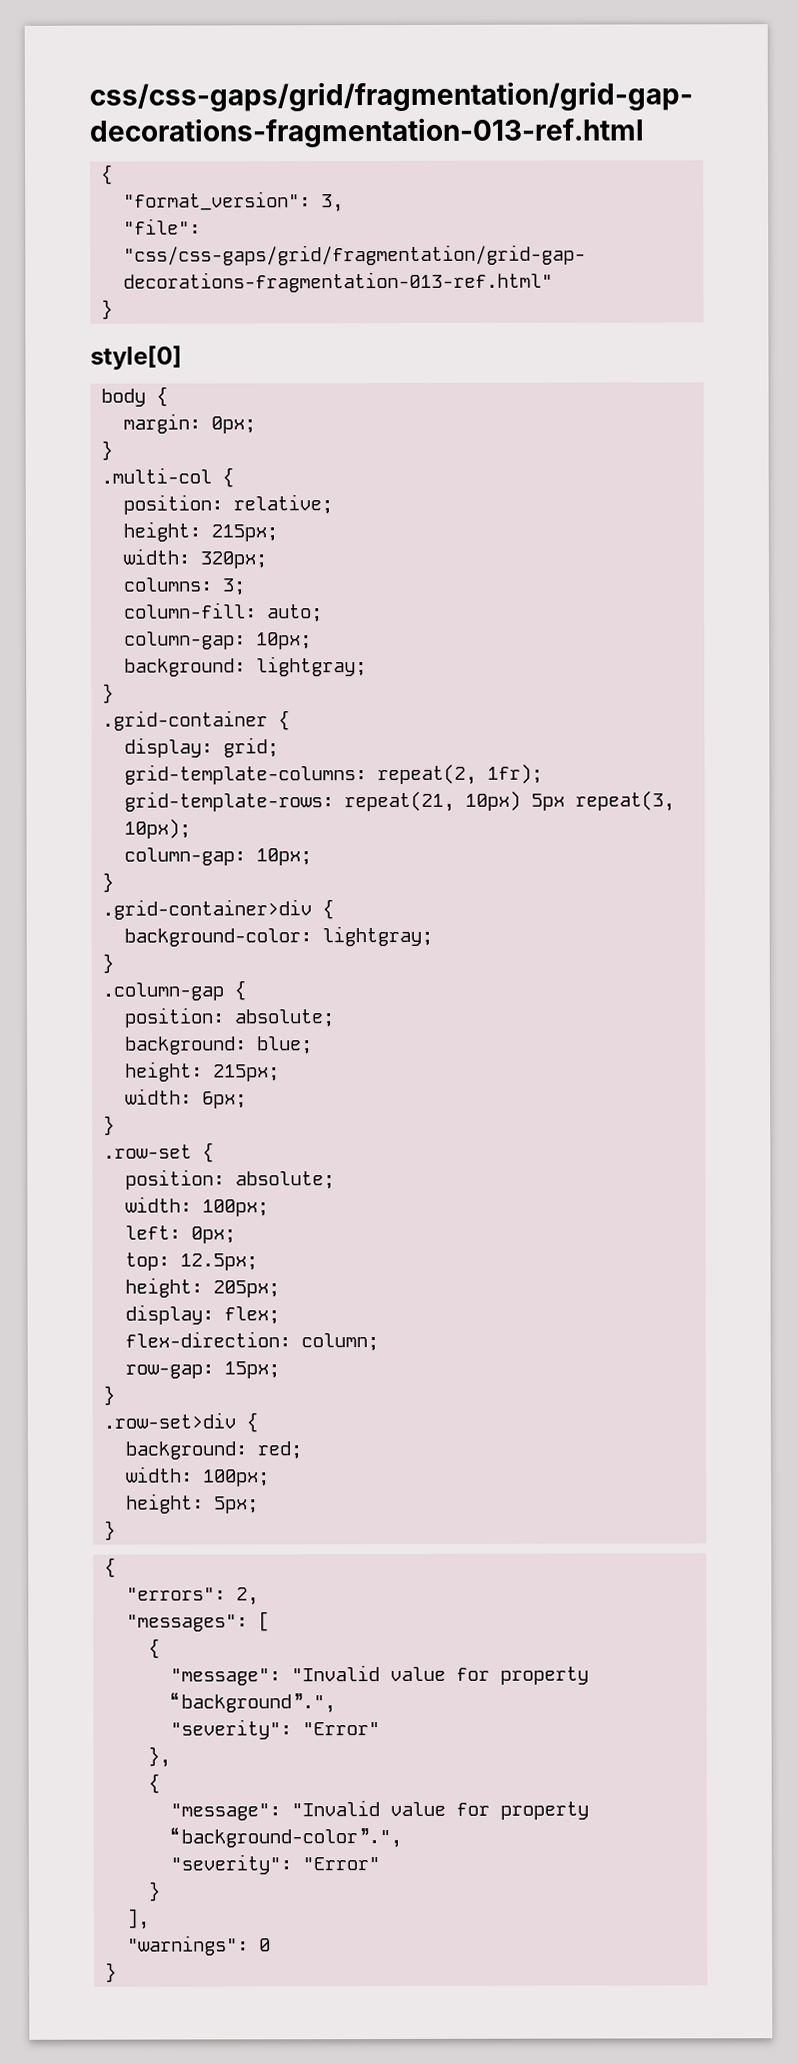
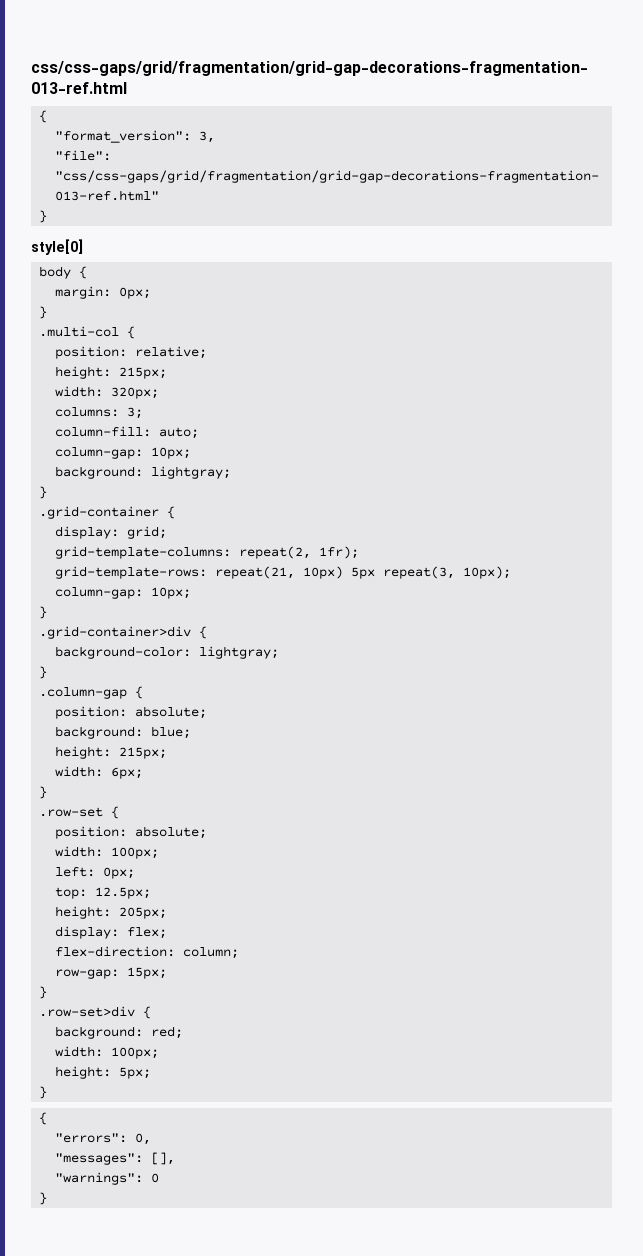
[235,1587,259,1606] 2, -> [134,1133,151,1145] 0,
[257,1611,270,1632] [147,1638,160,1659] [169,1665,589,1686] [169,1692,336,1714] [169,1719,380,1740] [147,1746,171,1768] [147,1773,160,1794] [169,1800,589,1821] [169,1826,402,1849] [169,1854,380,1875] [147,1881,160,1902] [125,1908,150,1930] [ // { // "message": "Invalid value for property “background”.", // "severity": "Error" // }, // { // "message": "Invalid value for property “background-color”.", // "severity": "Error" // } // ], -> [150,1152,175,1165] [],

